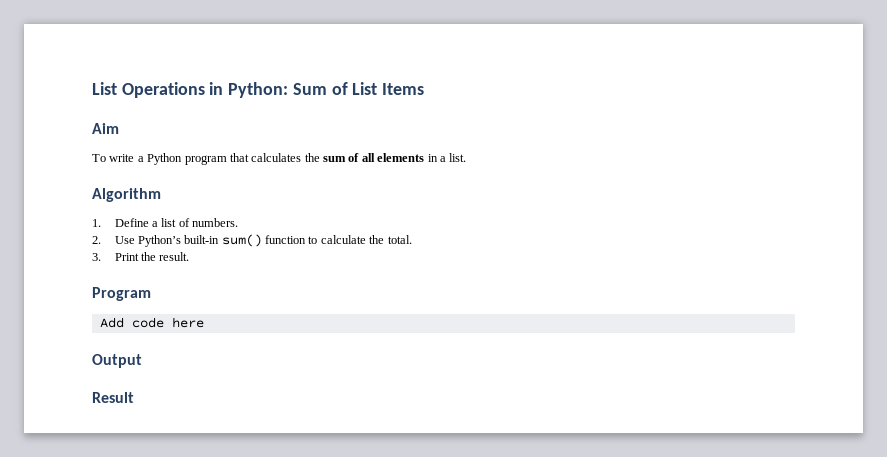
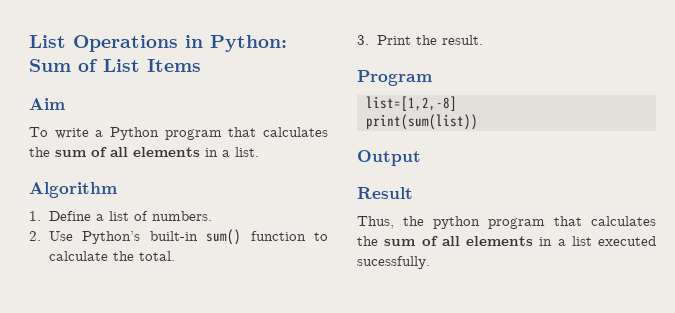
[99,317,204,328] Add code here -> [365,96,457,111] [365,114,478,130] list=[1,2,-8] // print(sum(list))
(134, 397) none -> [357,216,656,229] [357,236,656,246] [357,256,430,269] // Thus, the python program that calculates the sum of all elements in a list executed sucessfully.

